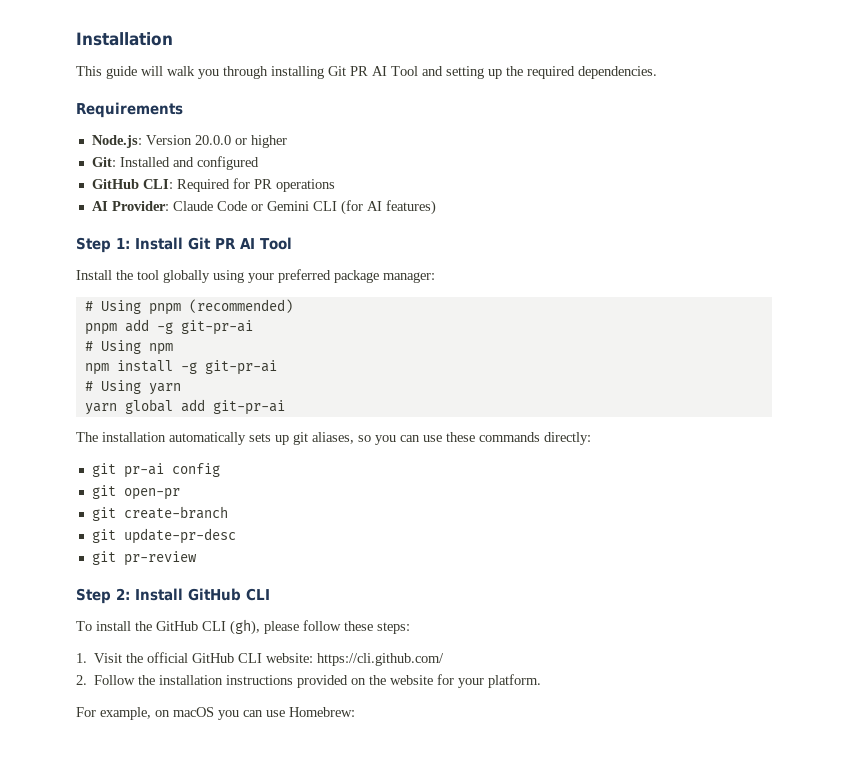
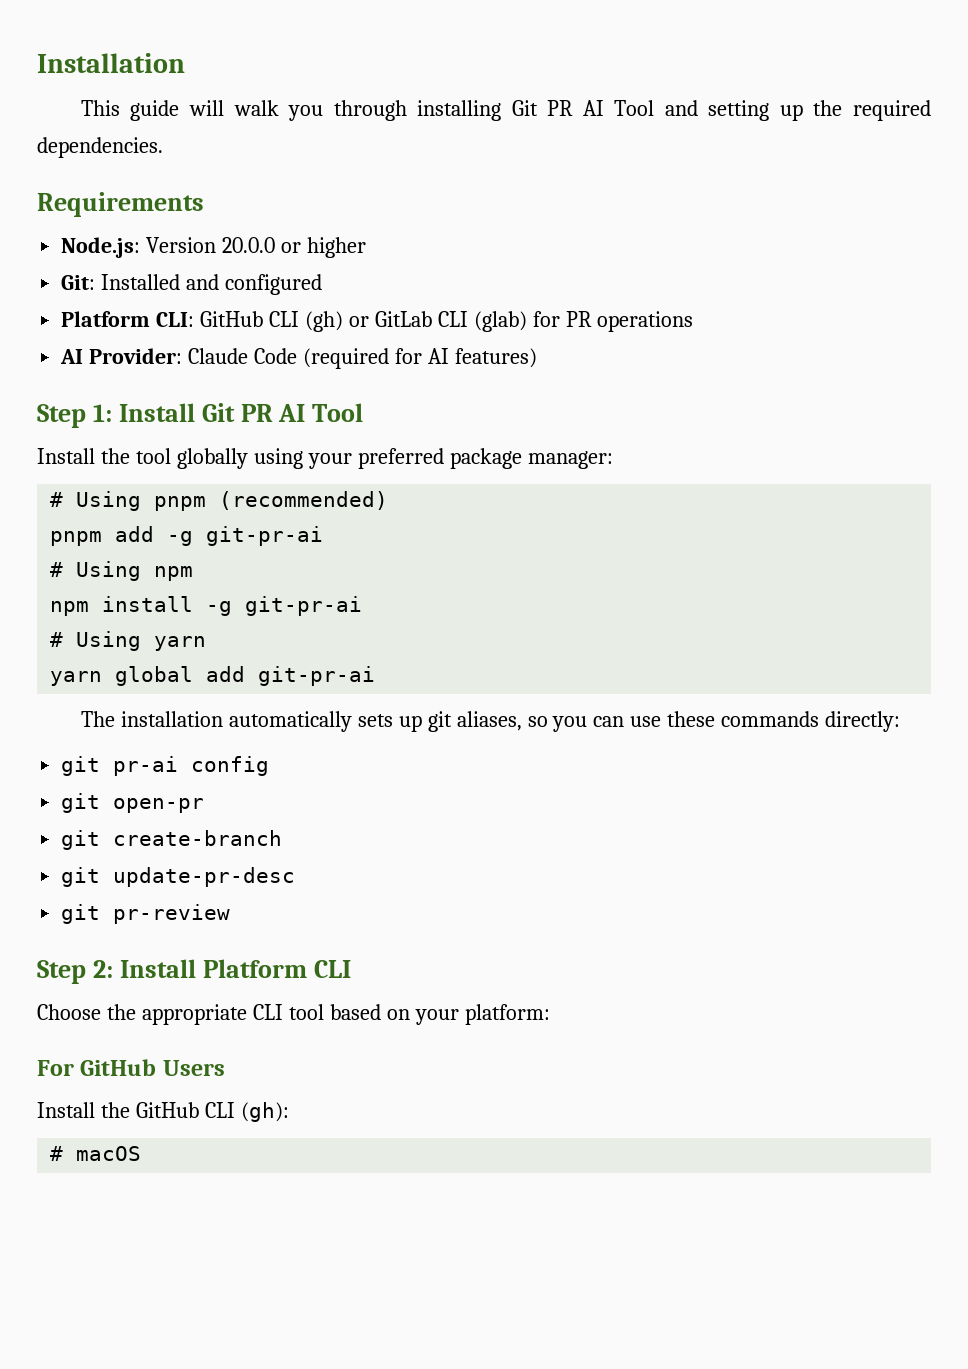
[91,179,230,192] GitHub CLI: Required -> [61,311,527,332] Platform CLI: GitHub CLI (gh) or GitLab CLI (glab)
[250,200,363,215] or Gemini CLI (for -> [302,348,422,369] (required for
[188,588,241,601] GitHub -> [202,959,307,978] Platform
[76,619,410,635] [76,652,445,666] [76,674,542,688] [76,707,355,720] To install the GitHub CLI (gh), please follow these steps: // 1. Visit the official GitHub CLI website: https://cli.github.com/ // 2. Follow the installation instructions provided on the website for your platform. // For example, on macOS you can use Homebrew: -> [37,1004,550,1025] [37,1059,225,1076] [37,1102,289,1122] [50,1146,142,1161] Choose the appropriate CLI tool based on your platform: // For GitHub Users // Install the GitHub CLI (gh): // # macOS

